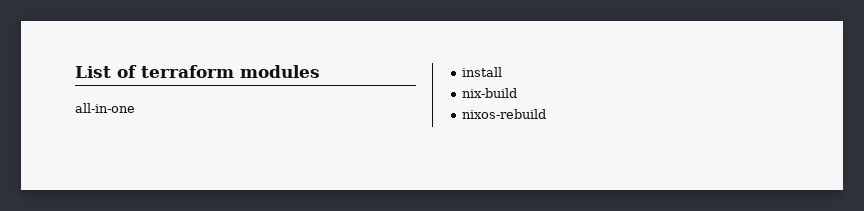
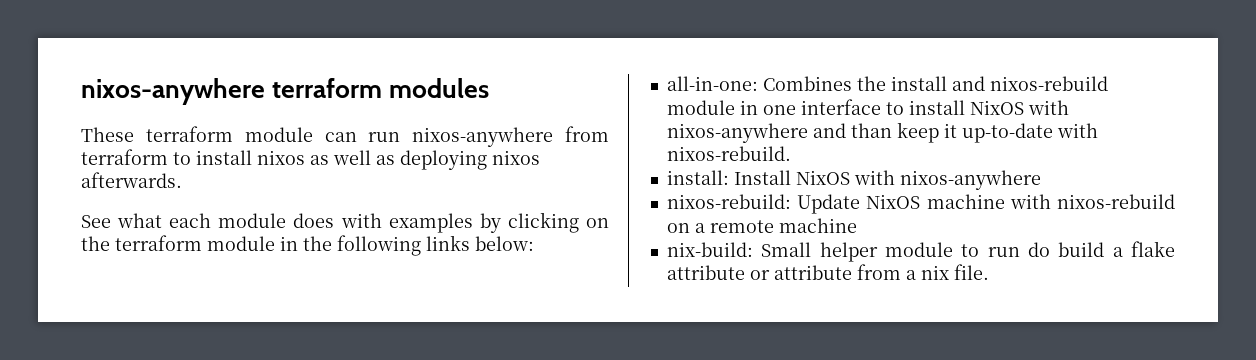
[75,65,137,78] List of -> [81,78,265,105] nixos-anywhere
[75,103,135,113] [462,67,503,77] [462,88,518,98] [462,109,547,119] all-in-one // install // nix-build // nixos-rebuild -> [81,126,609,147] [81,149,540,170] [81,172,182,188] [81,212,609,233] [81,235,534,256] [666,76,1108,91] [666,99,1069,115] [666,122,1098,143] [666,146,791,161] [666,170,1041,190] [666,194,1175,214] [666,218,857,233] [666,241,1175,262] [666,264,989,280] These terraform module can run nixos-anywhere from terraform to install nixos as well as deploying nixos afterwards. // See what each module does with examples by clicking on the terraform module in the following links below: // all-in-one: Combines the install and nixos-rebuild module in one interface to install NixOS with nixos-anywhere and than keep it up-to-date with nixos-rebuild. // install: Install NixOS with nixos-anywhere // nixos-rebuild: Update NixOS machine with nixos-rebuild on a remote machine // nix-build: Small helper module to run do build a flake attribute or attribute from a nix file.

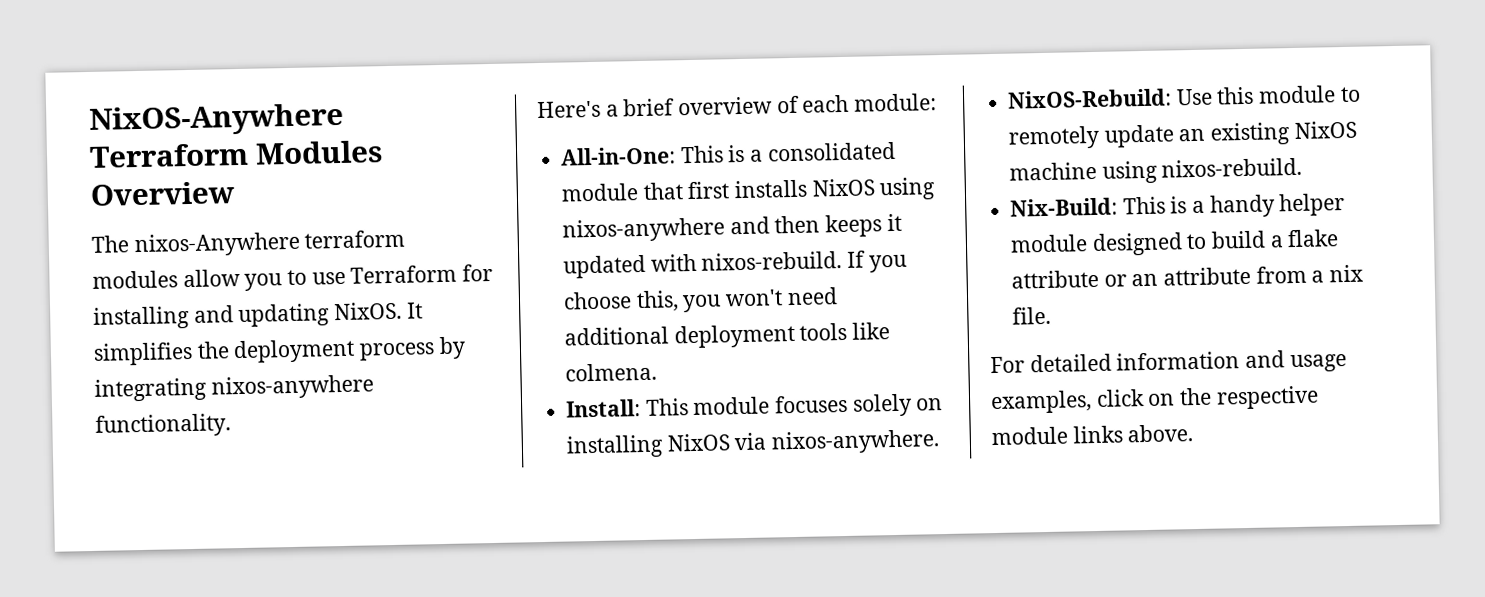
[81,78,490,105] [81,126,609,147] [81,149,540,170] [81,172,182,188] [81,212,609,233] [81,235,534,256] [666,76,1108,91] [666,99,1069,115] [666,122,1098,143] [666,146,791,161] [666,170,1041,190] [666,194,1175,214] [666,218,857,233] [666,242,1050,262] nixos-anywhere terraform modules // These terraform module can run nixos-anywhere from terraform to install nixos as well as deploying nixos afterwards. // See what each module does with examples by clicking on the terraform module in the following links below: // all-in-one: Combines the install and nixos-rebuild module in one interface to install NixOS with nixos-anywhere and than keep it up-to-date with nixos-rebuild. // install: Install NixOS with nixos-anywhere // nixos-rebuild: Update NixOS machine with nixos-rebuild on a remote machine // nix-build: Small helper module to run do -> [89,102,344,137] [89,140,383,168] [90,181,236,206] [91,229,406,258] [92,263,494,291] [93,301,423,330] [93,336,466,366] [94,374,374,402] [95,413,231,438] [537,93,938,119] [560,141,896,166] [561,177,937,202] [562,213,902,243] [563,250,907,279] [563,287,838,313] [564,322,891,349] [565,362,658,382] [565,393,944,418] [566,429,941,459] [1007,85,1361,109] [1008,120,1357,150] [1009,157,1303,184] [1010,192,1346,218] [1010,232,1208,257] NixOS-Anywhere Terraform Modules Overview // The nixos-Anywhere terraform modules allow you to use Terraform for installing and updating NixOS. It simplifies the deployment process by integrating nixos-anywhere functionality. // Here's a brief overview of each module: // All-in-One: This is a consolidated module that first installs NixOS using nixos-anywhere and then keeps it updated with nixos-rebuild. If you choose this, you won't need additional deployment tools like colmena. // Install: This module focuses solely on installing NixOS via nixos-anywhere. // NixOS-Rebuild: Use this module to remotely update an existing NixOS machine using nixos-rebuild. // Nix-Build: This is a handy helper module designed to
(770, 275) none -> [1131,273,1159,287] an
(989, 272) none -> [990,350,1347,374] [990,385,1319,415] [991,424,1194,446] // For detailed information and usage examples, click on the respective module links above.

